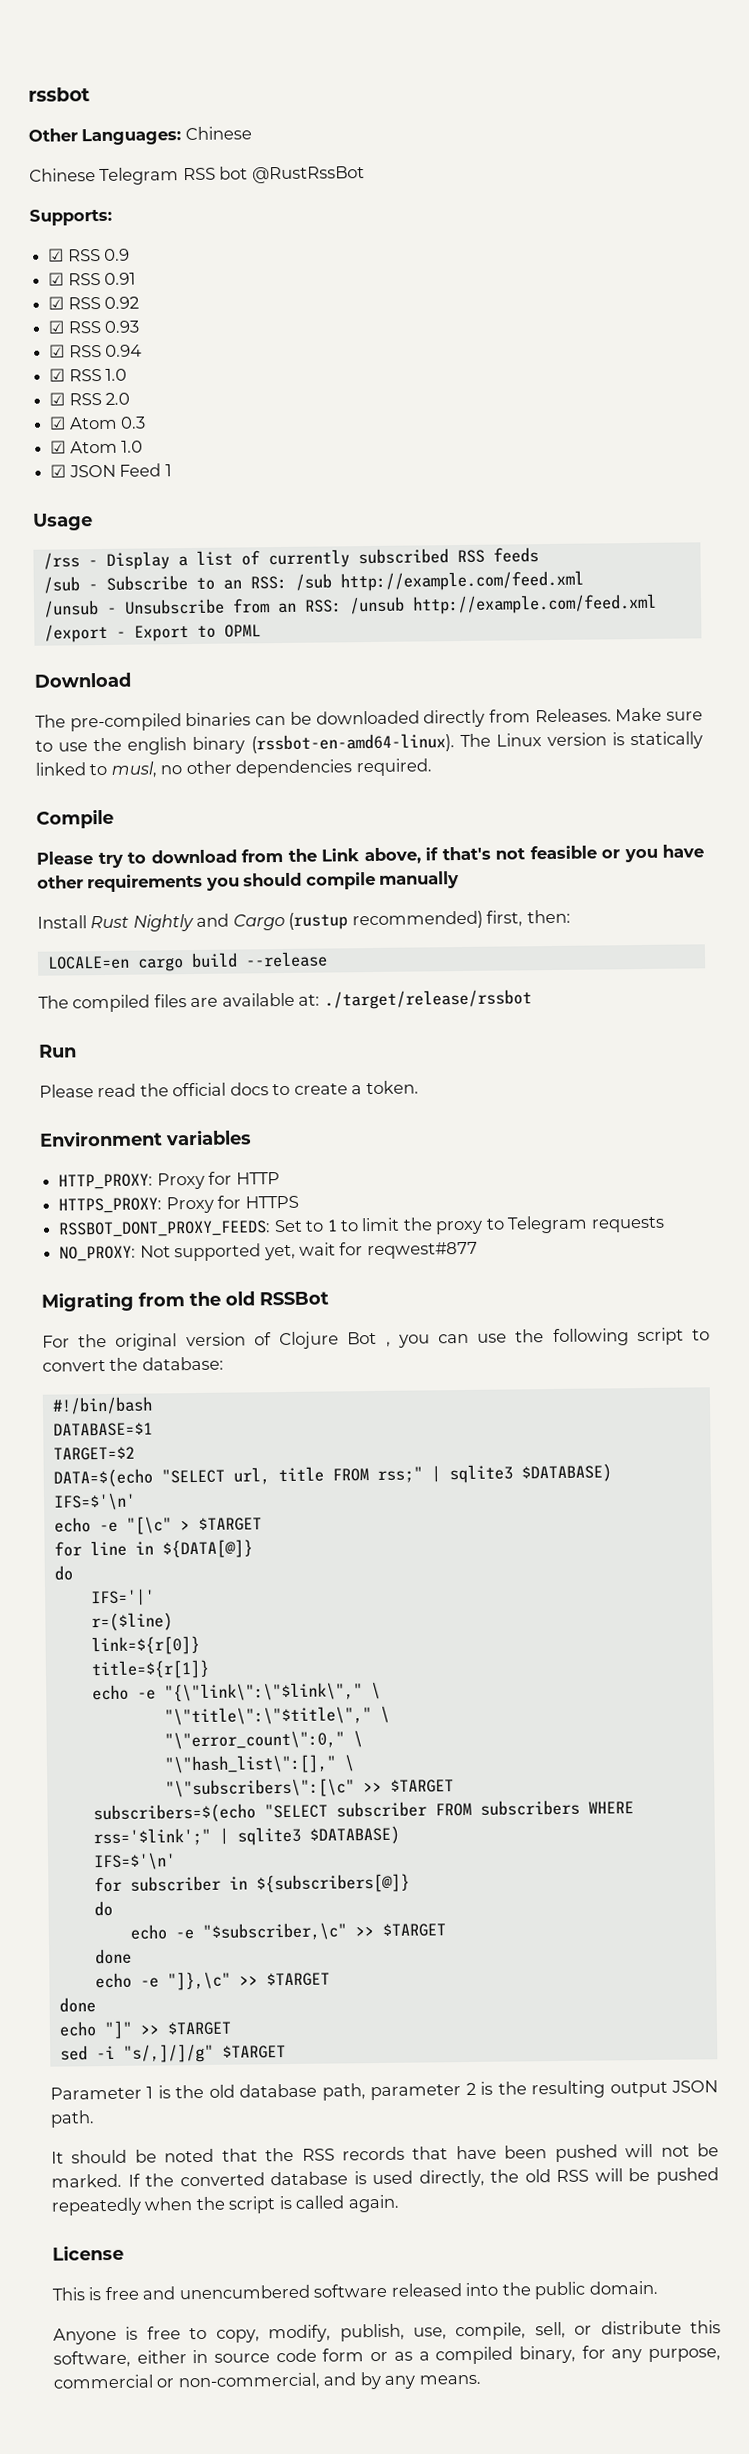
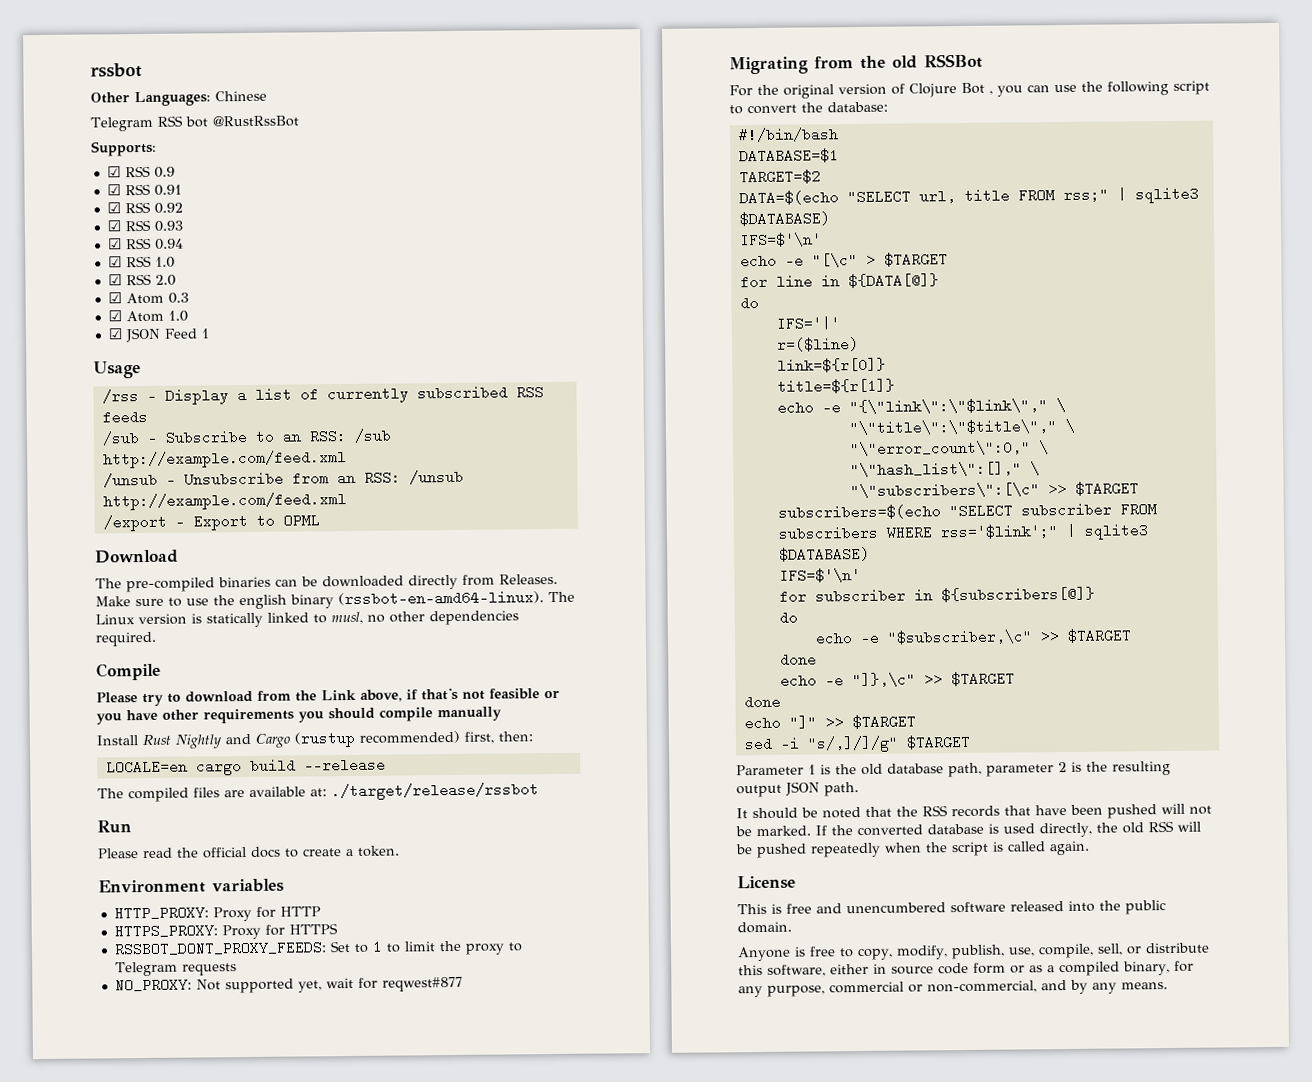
[29,168,96,182] Chinese -> (267, 96) none

